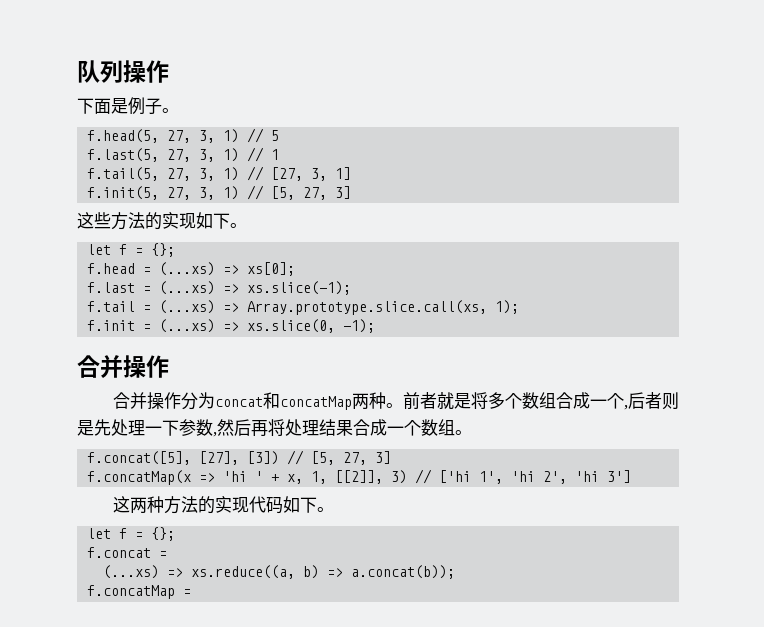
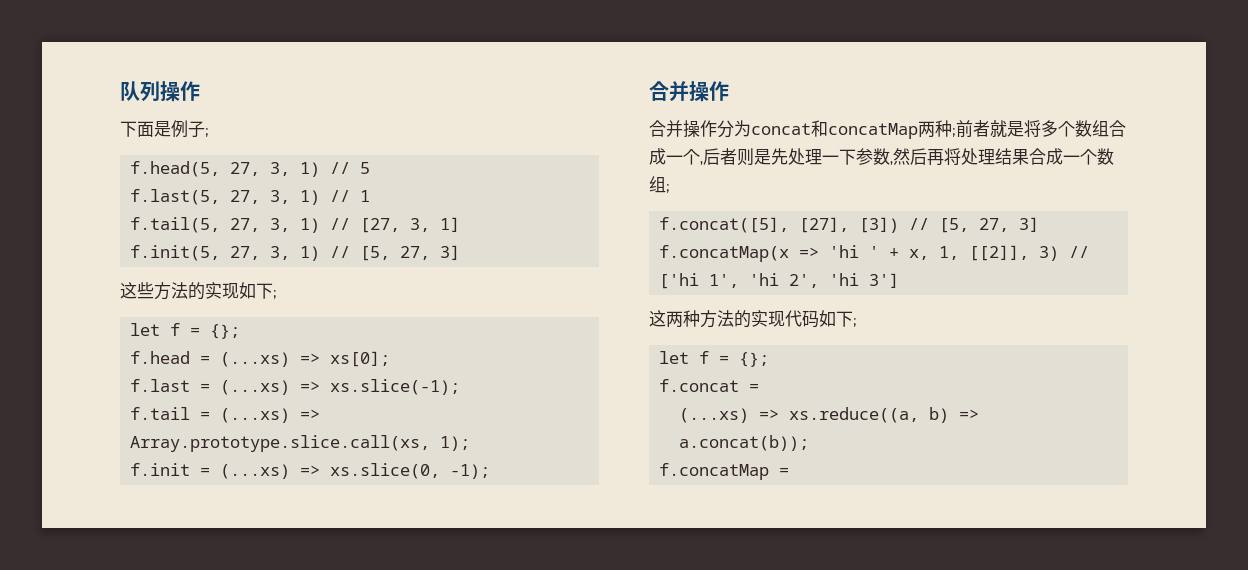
[162,108,179,113] 。 -> [205,128,209,137] ;
[230,223,247,228] 。 -> [273,290,277,299] ;
[385,403,403,408] 。 -> [952,128,956,137] ;
[455,430,472,435] 。 -> [666,184,670,193] ;
[316,507,334,512] 。 -> [853,318,857,327] ;

